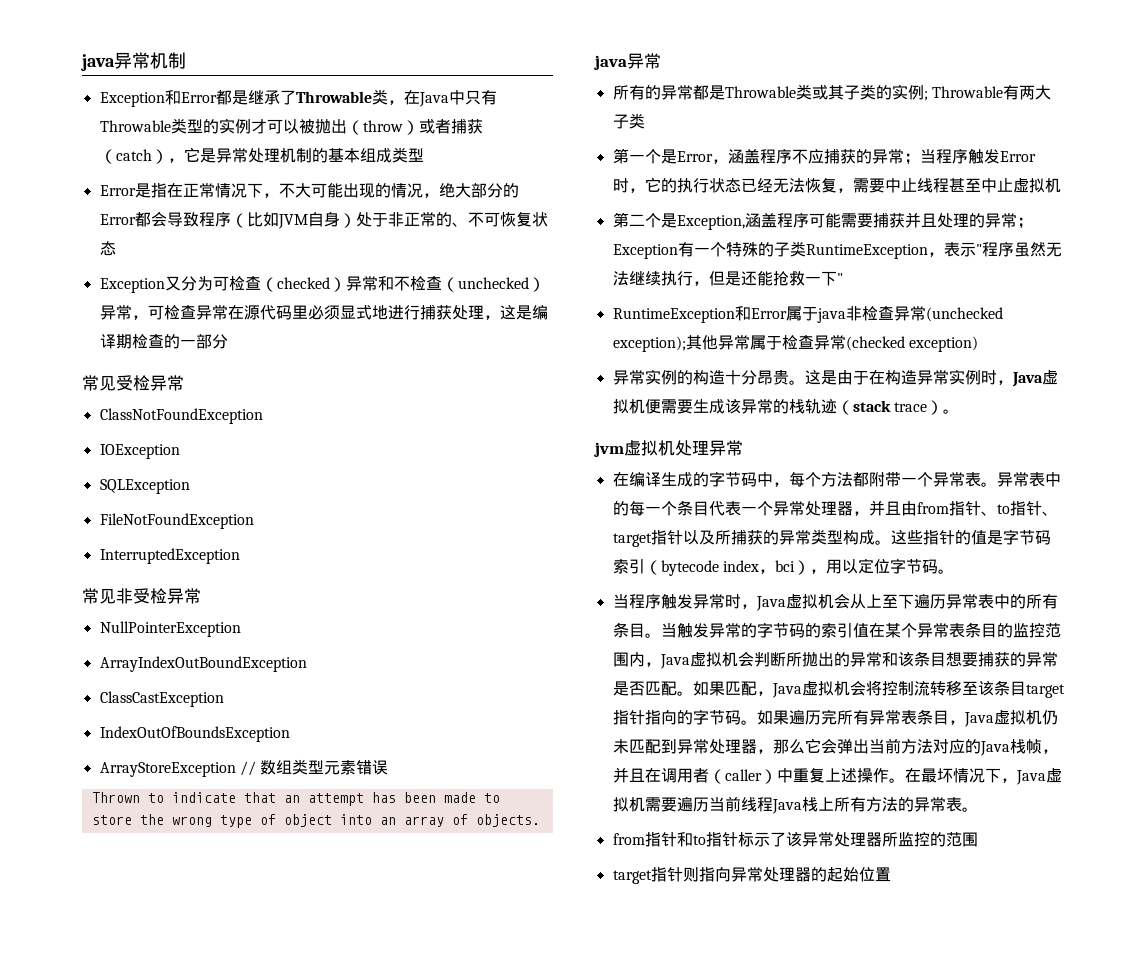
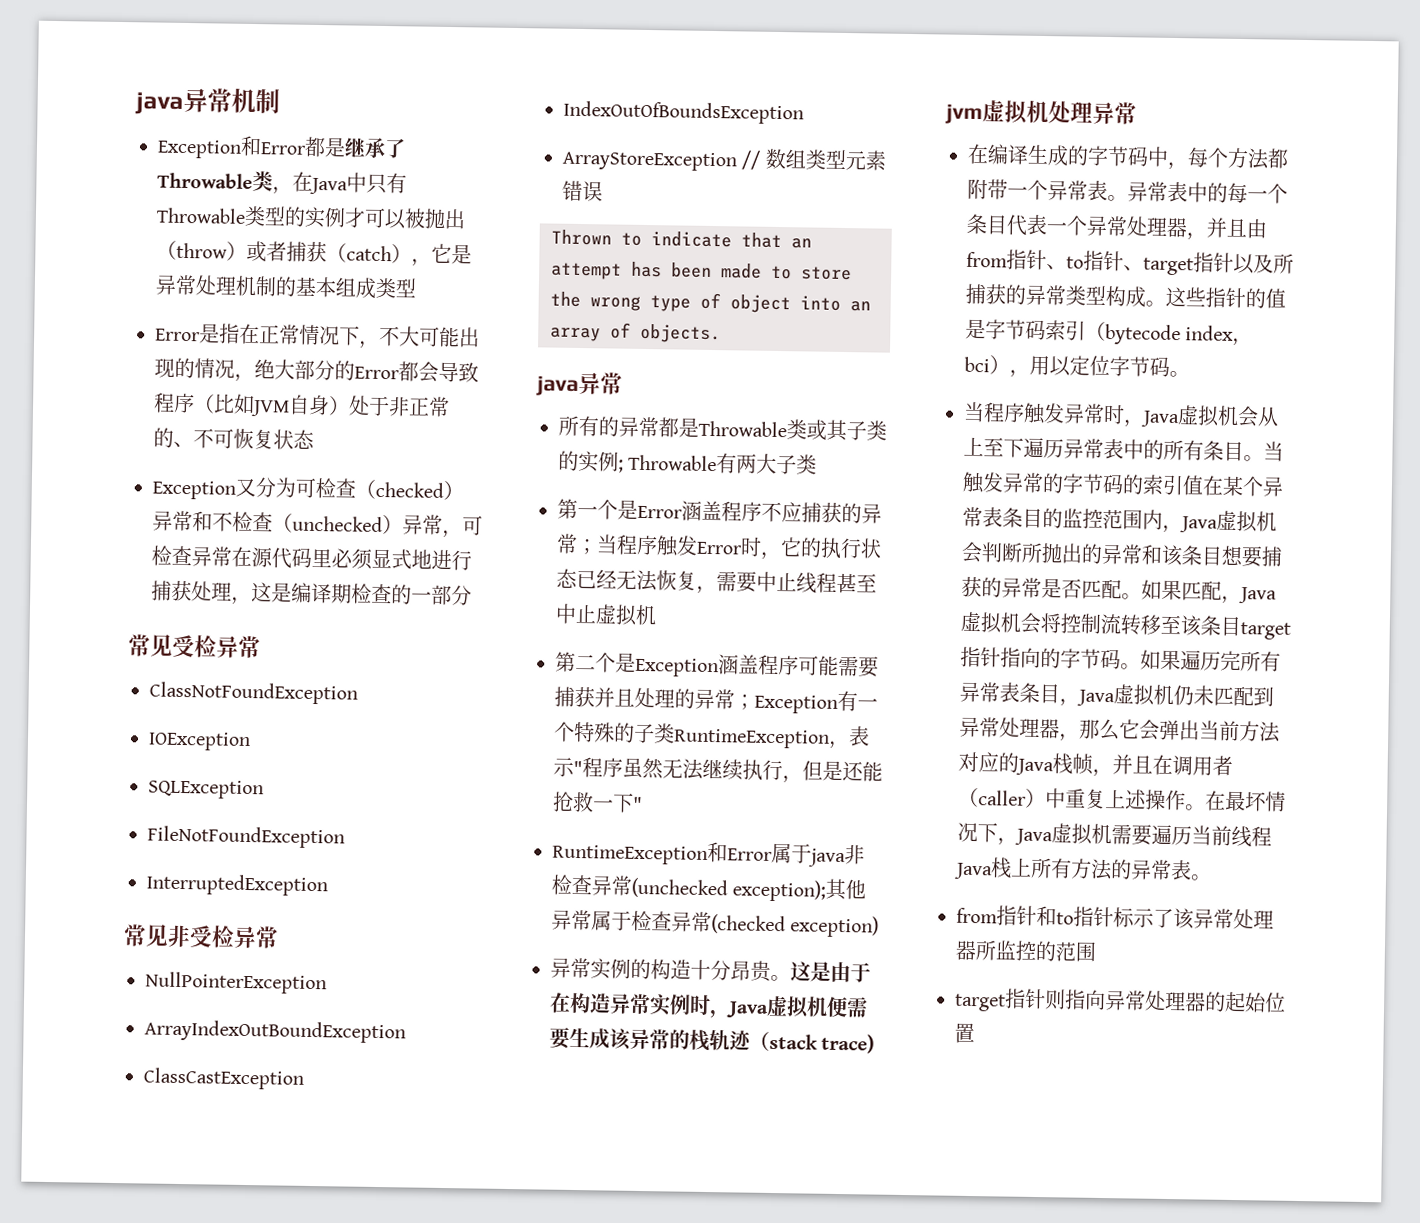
[711,159,728,164] ， -> (682, 512) none
[676,215,745,230] Exception, -> [635,657,719,678] Exception
[893,400,959,415] trace）。 -> [821,1033,876,1054] trace)

